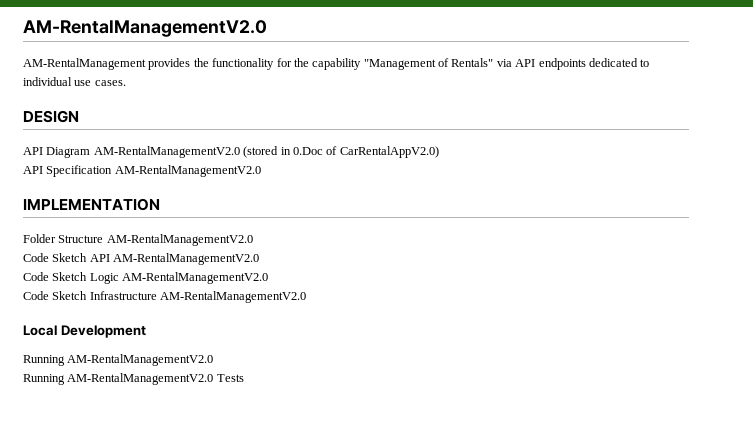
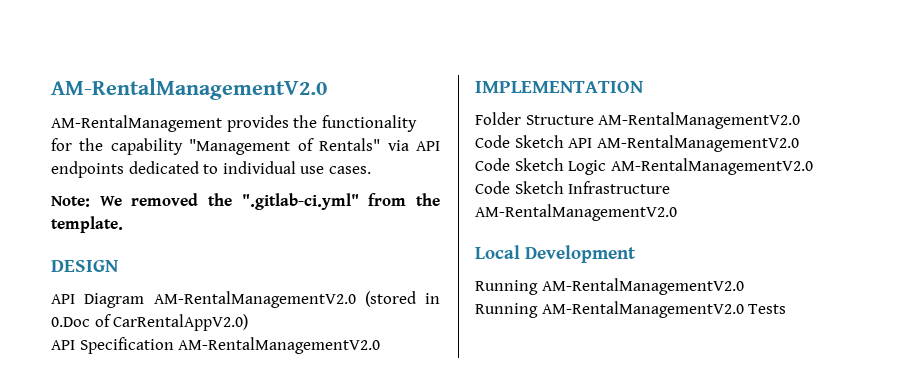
(126, 83) none -> [51,193,440,210] [51,216,123,233] // Note: We removed the ".gitlab-ci.yml" from the template.

